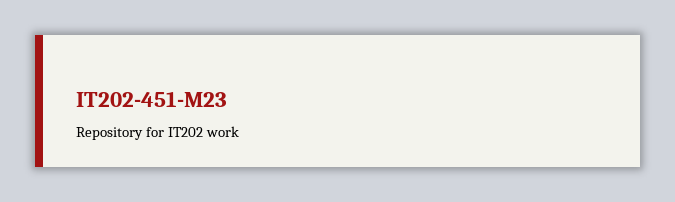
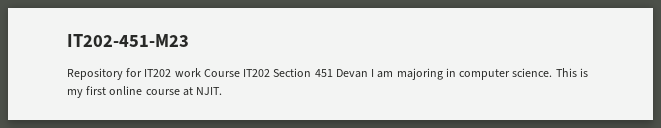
(239, 131) none -> [203,68,588,80] [67,86,223,98] Course IT202 Section 451 Devan I am majoring in computer science. This is my first online course at NJIT.

